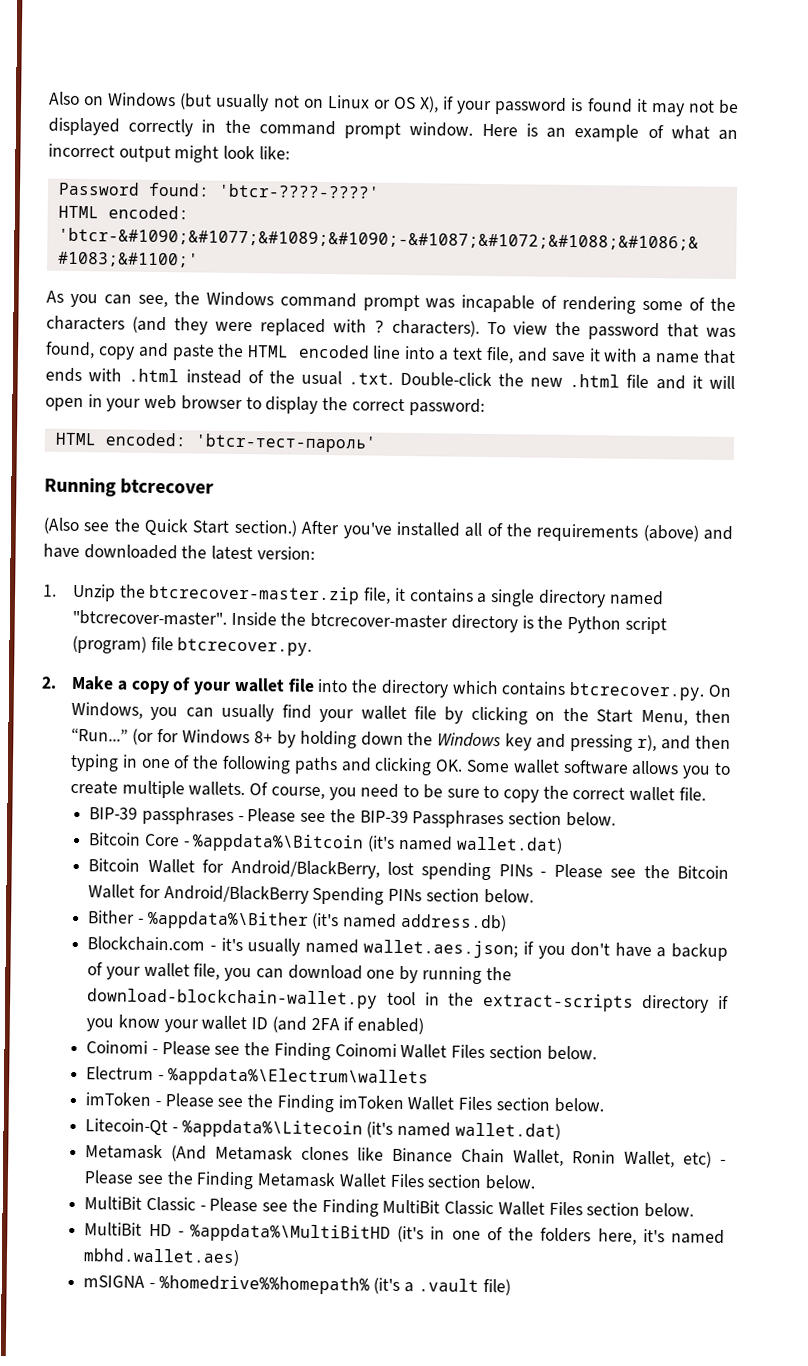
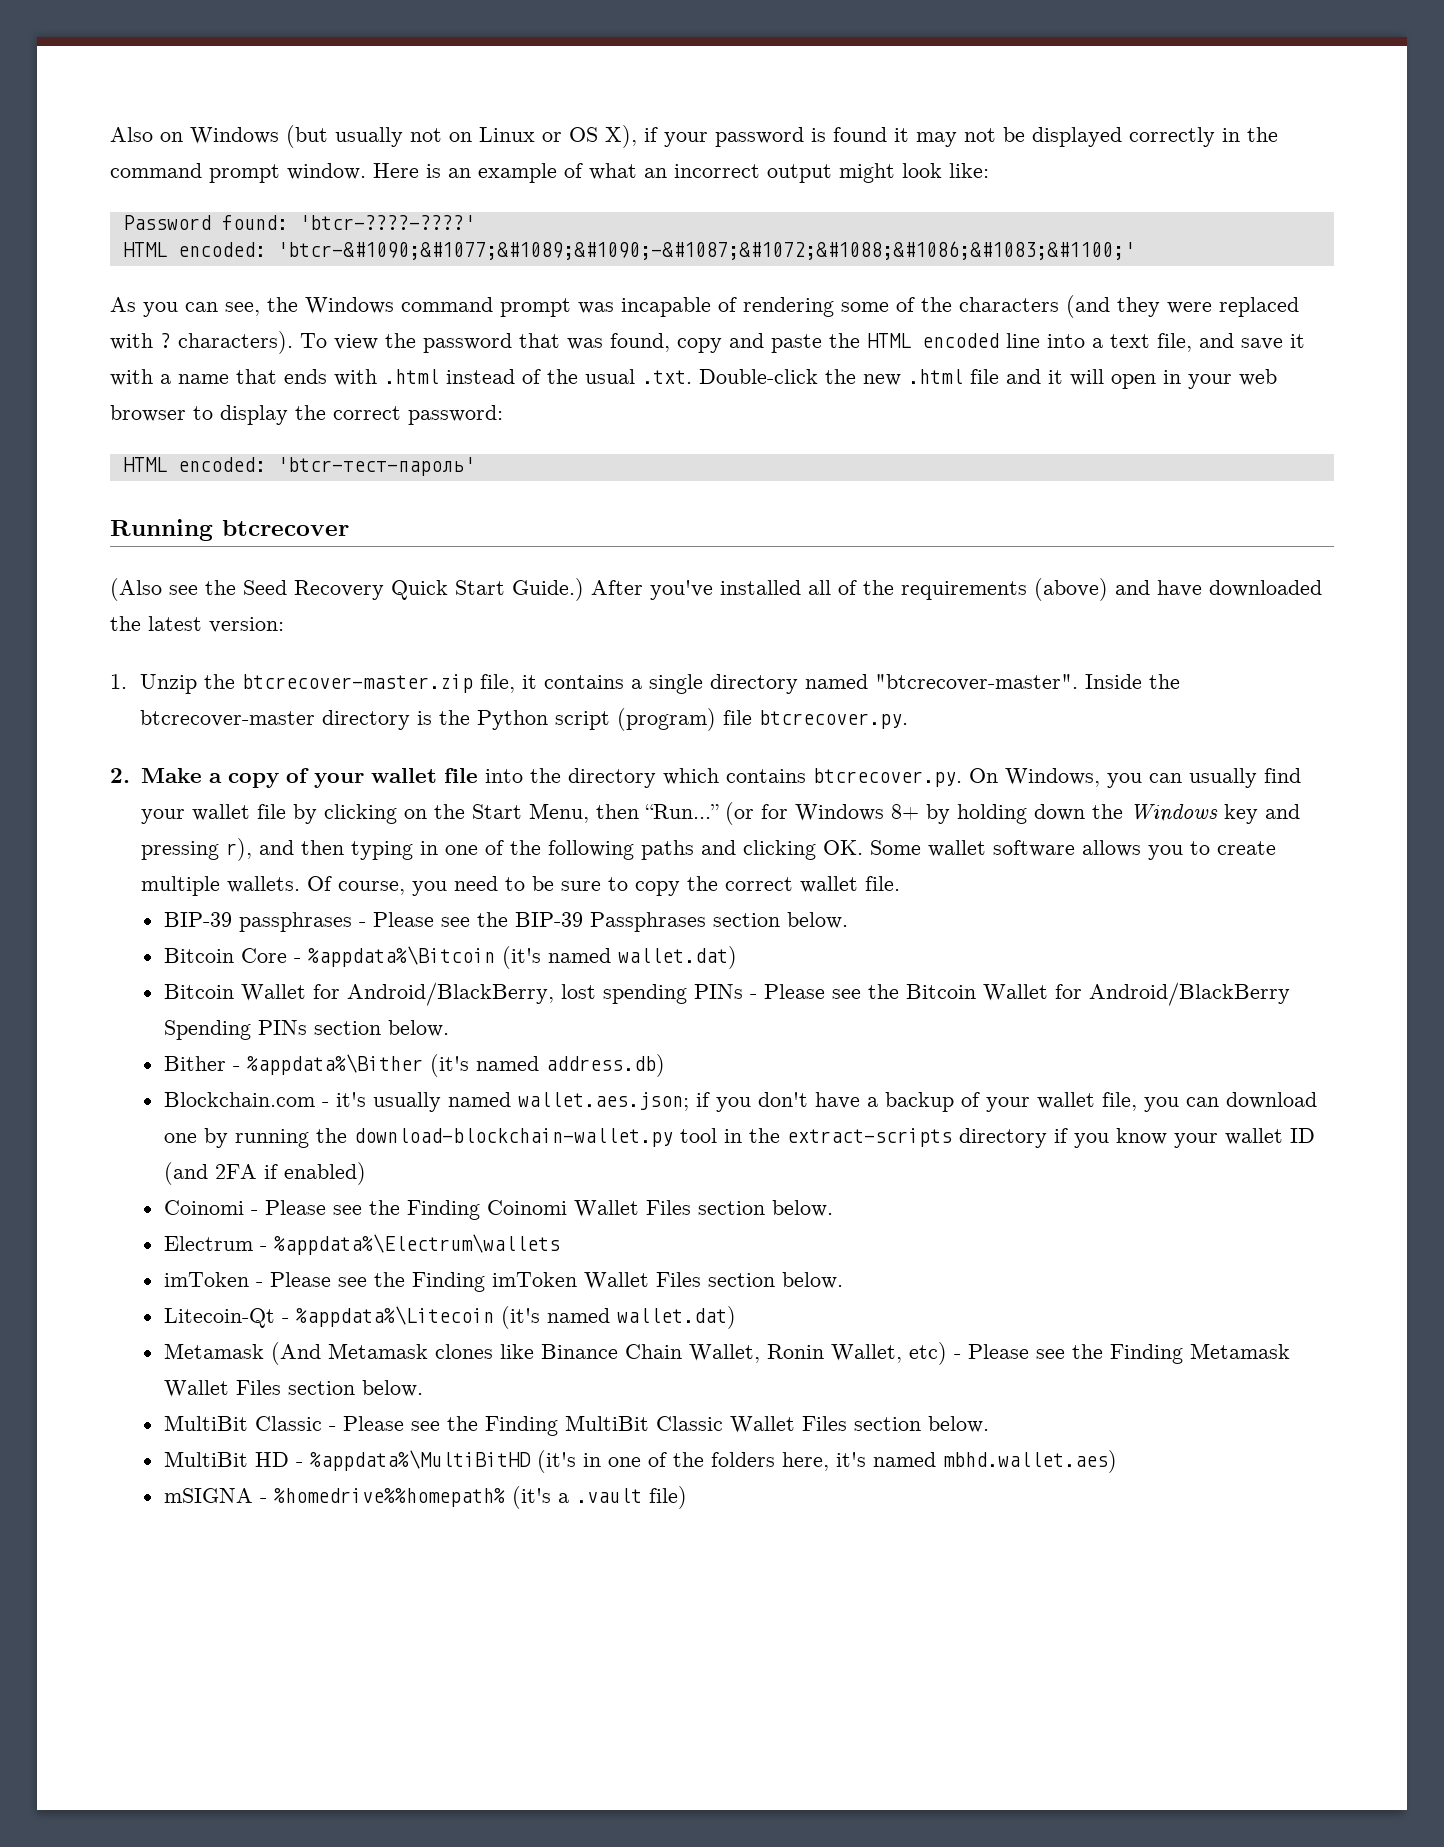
(140, 525) none -> [243,580,384,600] Seed Recovery
[233,519,297,537] section.) -> [512,578,584,601] Guide.)

